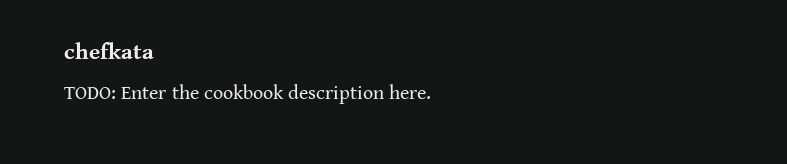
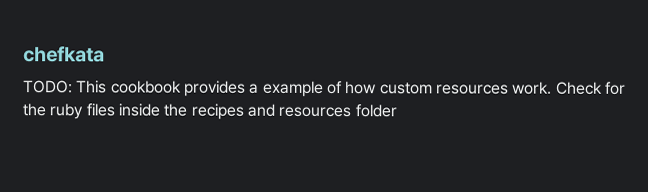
[121,84,432,104] Enter the cookbook description here. -> [76,80,626,97] [22,103,397,120] This cookbook provides a example of how custom resources work. Check for the ruby files inside the recipes and resources folder

